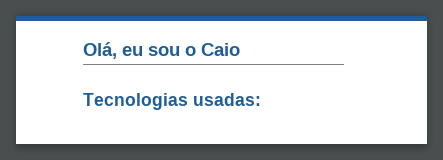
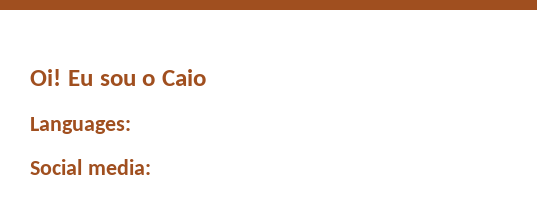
[83,42,143,59] Olá, eu -> [30,69,93,86] Oi! Eu
[83,93,261,110] Tecnologias usadas: -> [30,117,131,134] [30,159,151,175] Languages: // Social media:

